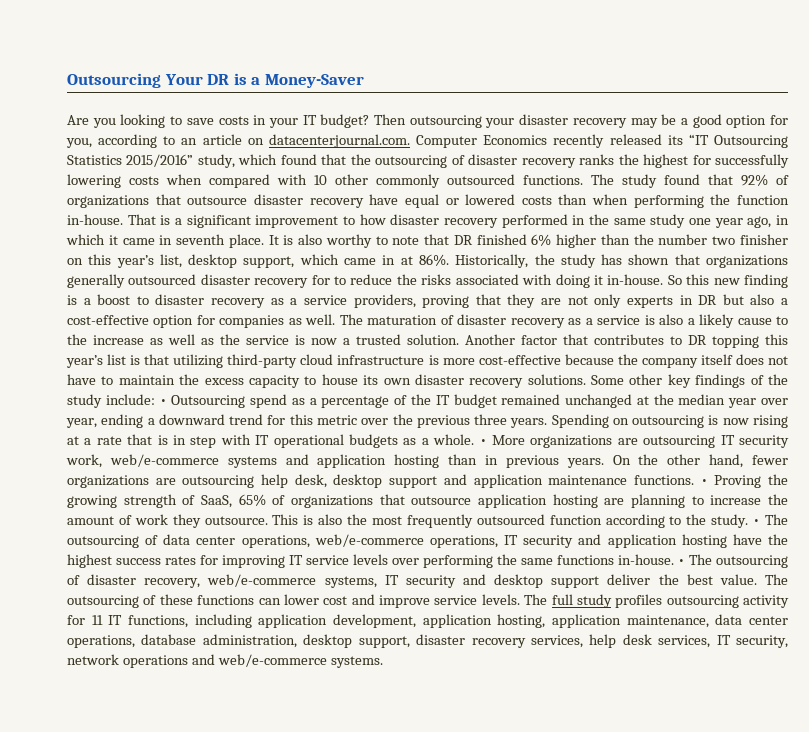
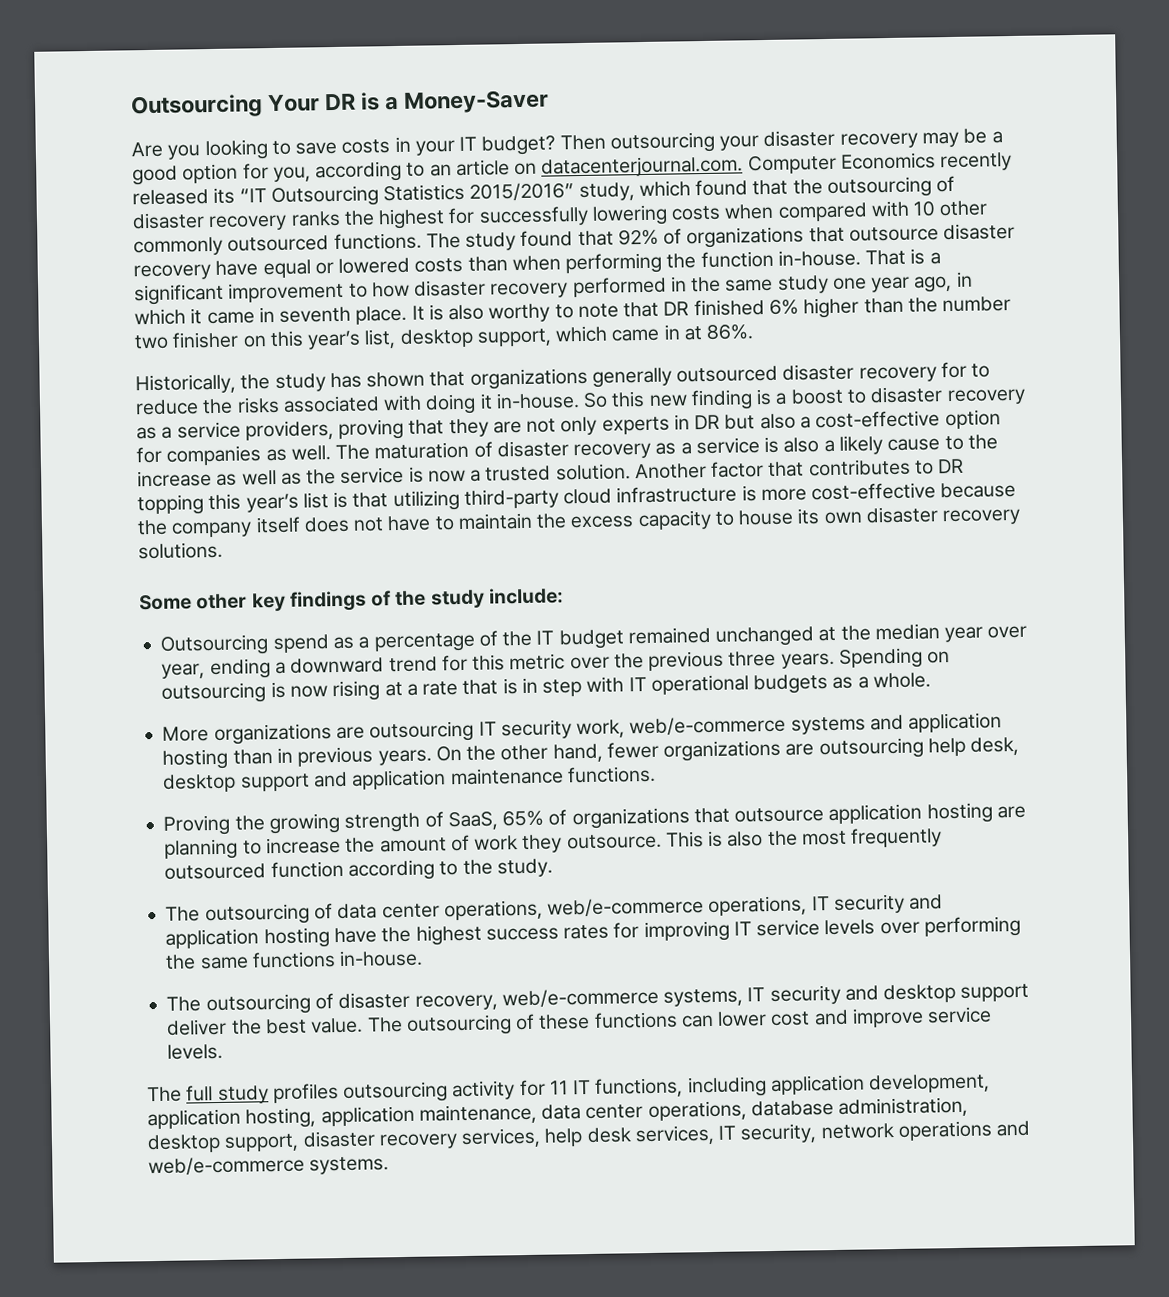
(449, 260) none -> (755, 332) //
(586, 379) none -> (223, 550) //
[159,399,167,405] • -> (564, 596) //
[479,439,487,445] • -> (931, 680) //
[700,479,708,485] • -> (656, 774) //
[753,519,761,525] • -> (553, 868) //
[678,559,685,565] • -> (424, 958) //
(520, 599) none -> (224, 1051) //

